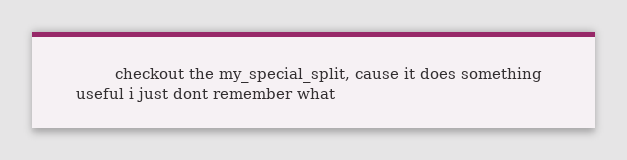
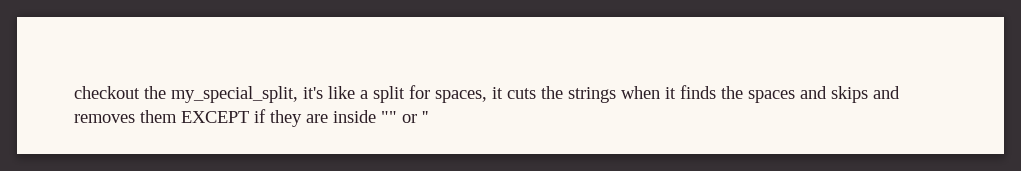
[354,67,542,82] [76,87,335,102] cause it does something useful i just dont remember what -> [303,85,900,103] [74,109,428,127] it's like a split for spaces, it cuts the strings when it finds the spaces and skips and removes them EXCEPT if they are inside "" or ''

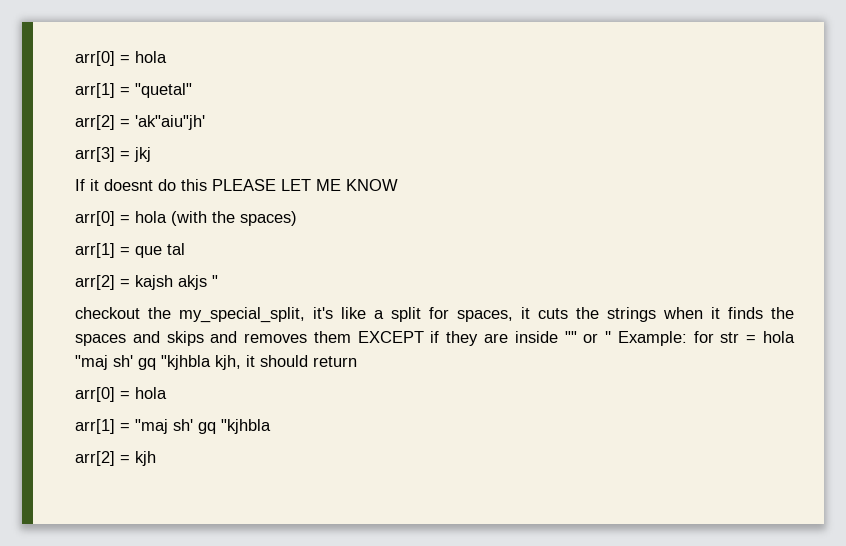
(74, 92) none -> [75,51,167,66] [75,83,192,98] [75,115,205,130] [75,147,151,162] [75,179,398,191] [75,211,297,226] [75,243,185,258] [75,275,218,290] arr[0] = hola // arr[1] = "quetal" // arr[2] = 'ak"aiu"jh' // arr[3] = jkj // If it doesnt do this PLEASE LET ME KNOW // arr[0] = hola (with the spaces) // arr[1] = que tal // arr[2] = kajsh akjs " //
(428, 117) none -> [617,331,796,346] [75,355,357,370] [75,387,167,402] [75,419,271,434] [75,451,156,466] Example: for str = hola "maj sh' gq "kjhbla kjh, it should return // arr[0] = hola // arr[1] = "maj sh' gq "kjhbla // arr[2] = kjh

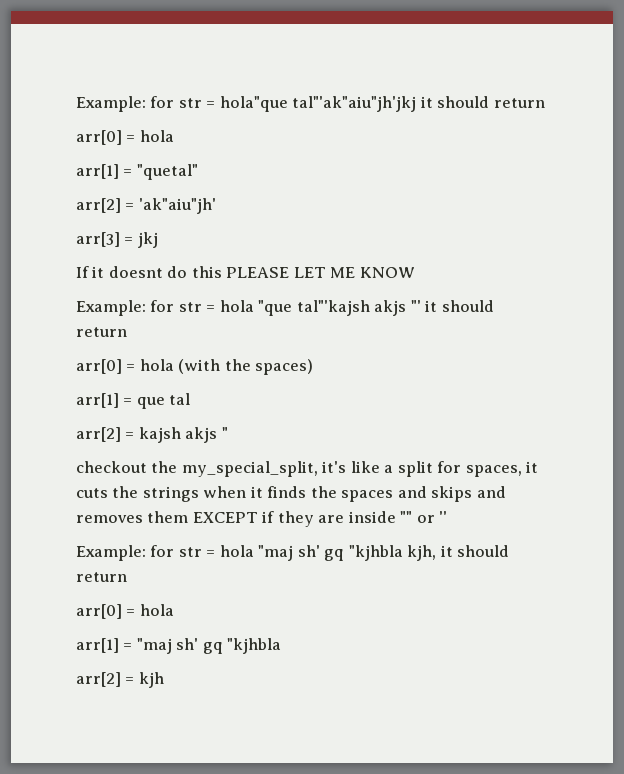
(75, 58) none -> [76,96,545,112] Example: for str = hola"que tal"'ak"aiu"jh'jkj it should return //
(398, 185) none -> [76,300,494,316] [76,327,127,337] // Example: for str = hola "que tal"'kajsh akjs "' it should return
(612, 337) none -> (448, 517) //

